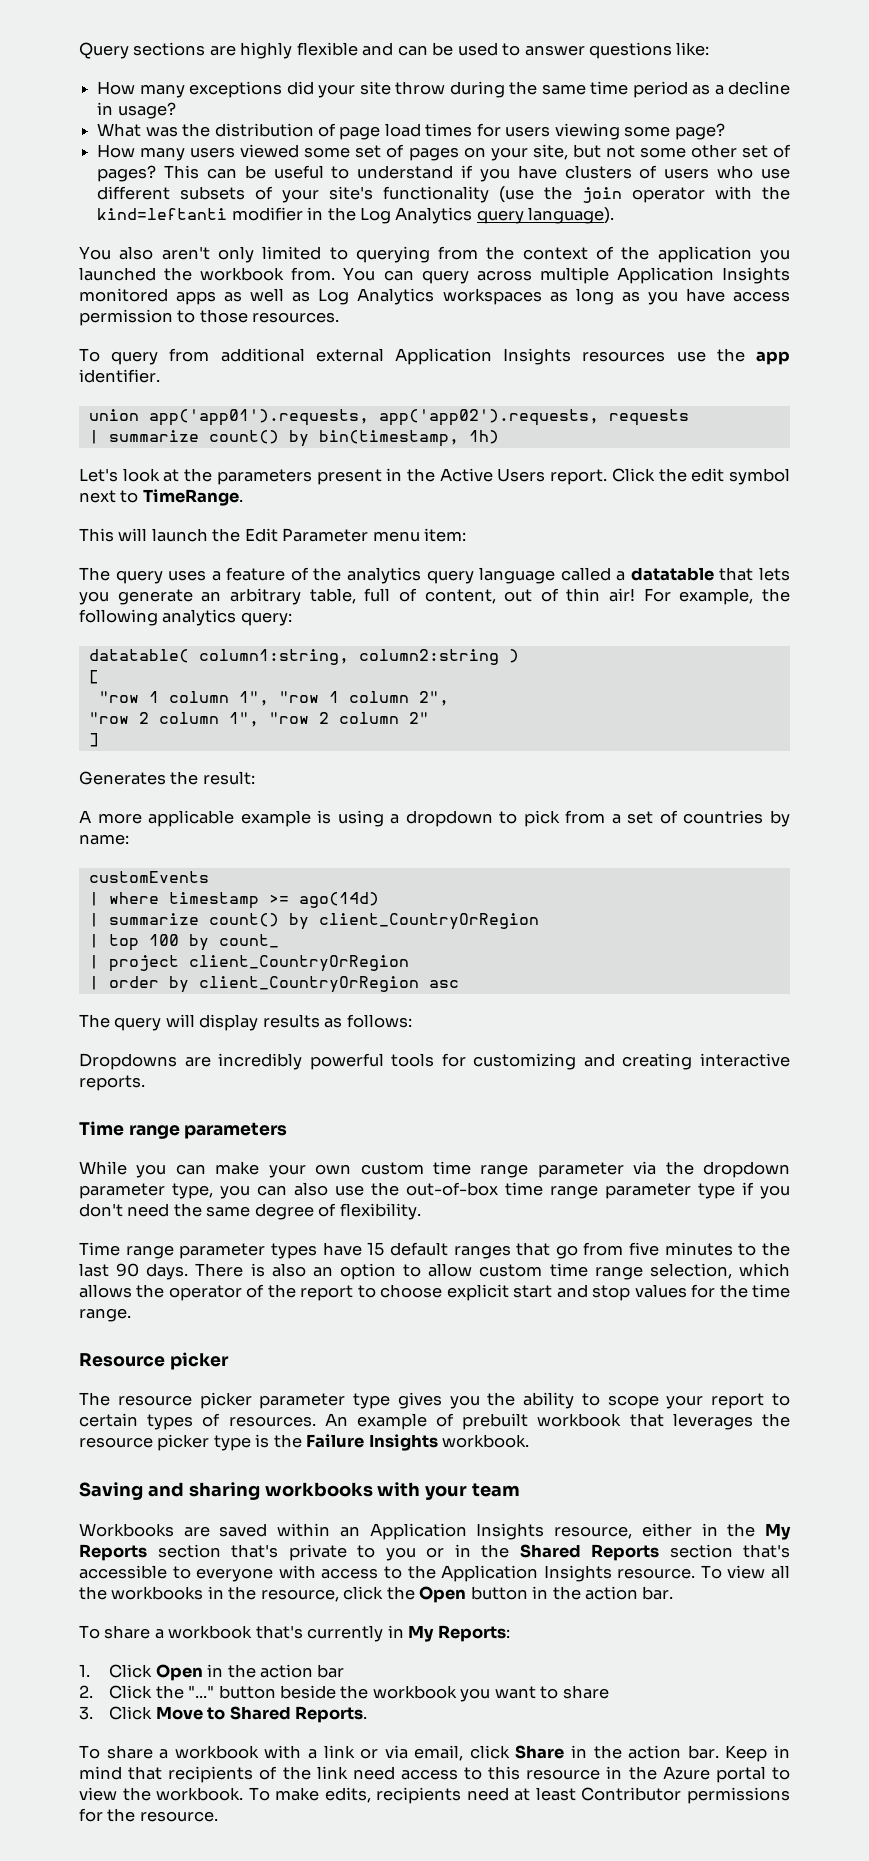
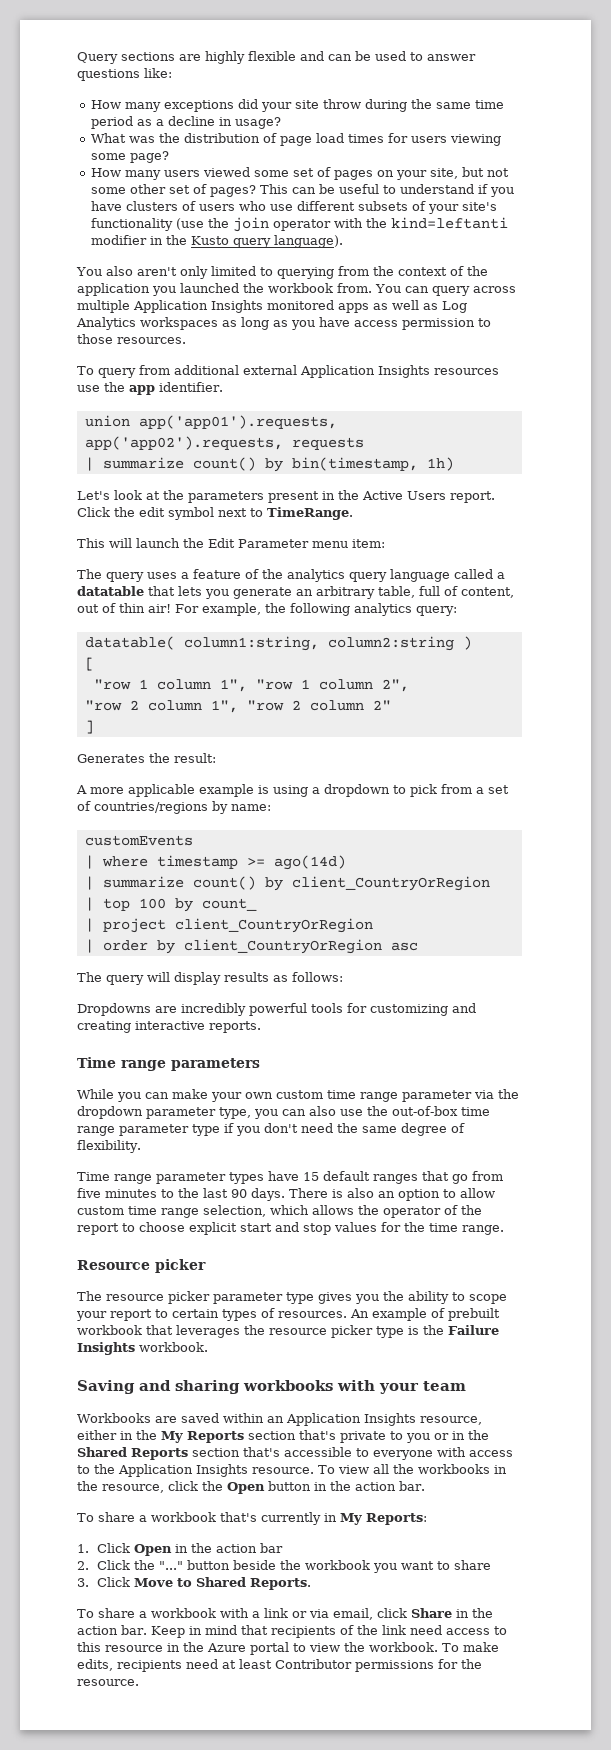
[359,207,473,224] Log Analytics -> [190,236,229,245] Kusto
[683,810,764,824] countries -> [94,802,208,814] countries/regions

